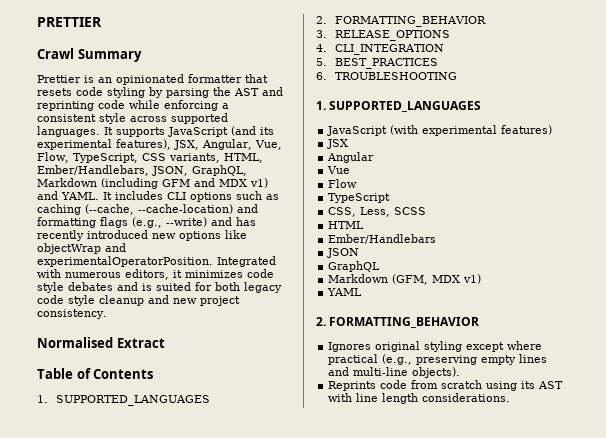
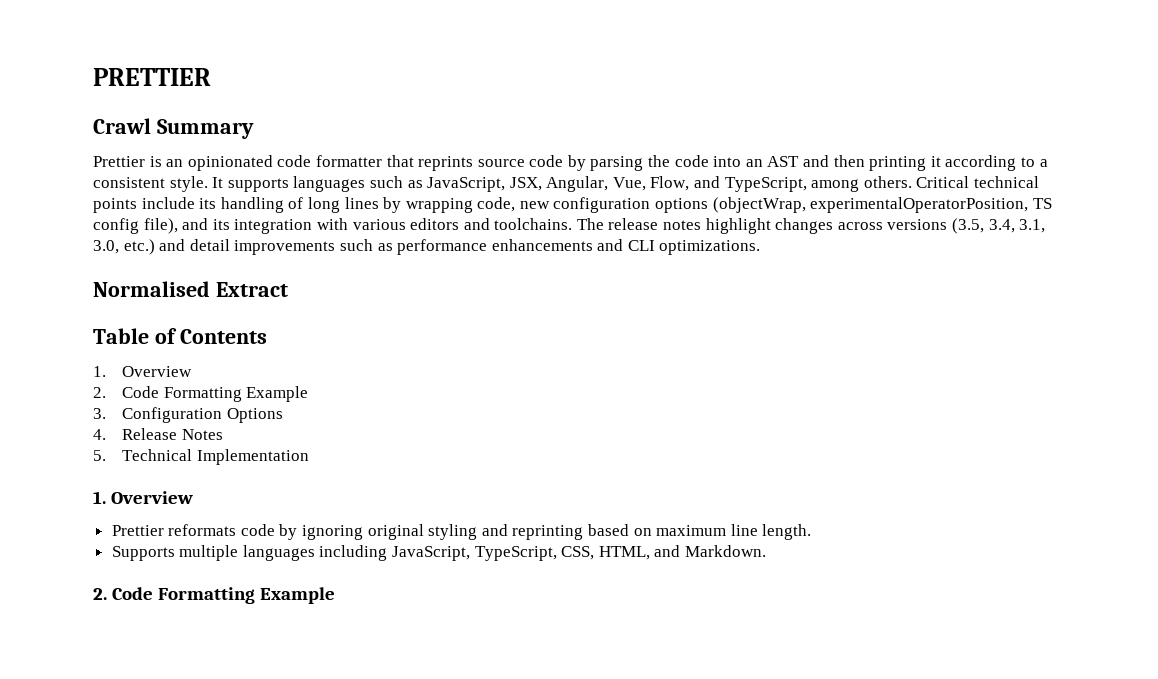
(184, 79) none -> [277,155,312,167] code
[37,87,283,98] [37,100,229,111] [37,113,228,124] [37,126,274,137] [37,139,282,150] [37,152,263,163] [37,165,247,176] [37,178,268,189] [37,191,279,202] [37,204,258,215] [37,217,256,228] [37,230,247,241] [37,243,126,254] [37,256,276,267] [37,269,274,280] [37,282,282,293] [37,295,240,306] [37,309,107,319] resets code styling by parsing the AST and reprinting code while enforcing a consistent style across supported languages. It supports JavaScript (and its experimental features), JSX, Angular, Vue, Flow, TypeScript, CSS variants, HTML, Ember/Handlebars, JSON, GraphQL, Markdown (including GFM and MDX v1) and YAML. It includes CLI options such as caching (--cache, --cache-location) and formatting flags (e.g., --write) and has recently introduced new options like objectWrap and experimentalOperatorPosition. Integrated with numerous editors, it minimizes code style debates and is suited for both legacy code style cleanup and new project consistency. -> [418,155,1048,171] [93,176,1040,192] [93,197,1052,213] [93,218,1046,234] [93,239,761,255] reprints source code by parsing the code into an AST and then printing it according to a consistent style. It supports languages such as JavaScript, JSX, Angular, Vue, Flow, and TypeScript, among others. Critical technical points include its handling of long lines by wrapping code, new configuration options (objectWrap, experimentalOperatorPosition, TS config file), and its integration with various editors and toolchains. The release notes highlight changes across versions (3.5, 3.4, 3.1, 3.0, etc.) and detail improvements such as performance enhancements and CLI optimizations.
[56,395,211,406] [316,16,487,27] SUPPORTED_LANGUAGES // 2. FORMATTING_BEHAVIOR -> [121,366,192,377] [93,386,309,402] Overview // 2. Code Formatting Example
[335,30,451,41] RELEASE_OPTIONS -> [121,407,283,423] Configuration Options
[335,44,445,55] CLI_INTEGRATION -> [121,428,223,440] Release Notes
[335,58,439,69] [316,72,458,80] [316,101,482,112] [327,125,553,136] [327,139,349,149] [327,152,375,163] [327,166,351,174] [328,179,358,188] [328,193,391,203] [328,207,427,217] [328,221,365,229] [328,234,437,244] [327,248,360,258] [328,261,381,272] [328,274,482,285] [327,288,363,296] [316,317,480,328] [328,341,543,352] [328,354,548,365] [328,367,461,378] [328,380,564,391] [328,393,511,404] BEST_PRACTICES // 6. TROUBLESHOOTING // 1. SUPPORTED_LANGUAGES // JavaScript (with experimental features) // JSX // Angular // Vue // Flow // TypeScript // CSS, Less, SCSS // HTML // Ember/Handlebars // JSON // GraphQL // Markdown (GFM, MDX v1) // YAML // 2. FORMATTING_BEHAVIOR // Ignores original styling except where practical (e.g., preserving empty lines and multi-line objects). // Reprints code from scratch using its AST with line length considerations. -> [121,449,309,465] [93,491,194,504] [111,524,812,540] [111,545,767,561] [93,587,336,604] Technical Implementation // 1. Overview // Prettier reformats code by ignoring original styling and reprinting based on maximum line length. // Supports multiple languages including JavaScript, TypeScript, CSS, HTML, and Markdown. // 2. Code Formatting Example

